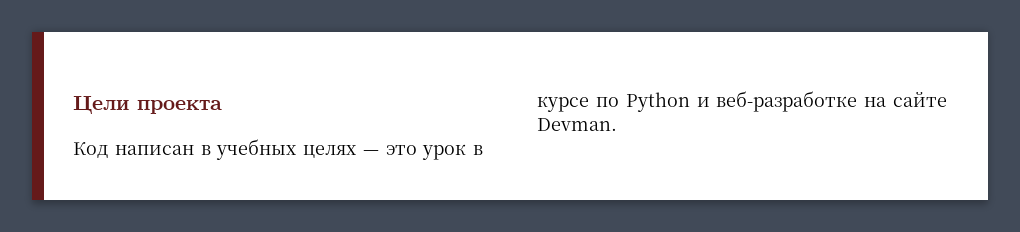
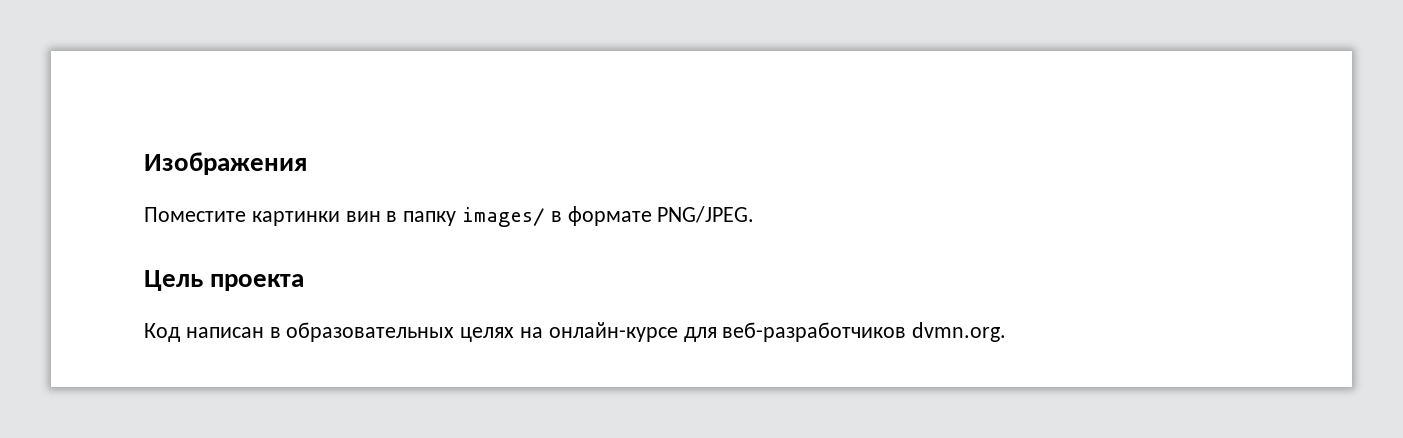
[73,96,222,114] [73,139,483,160] [537,91,947,112] [537,118,617,131] Цели проекта // Код написан в учебных целях — это урок в курсе по Python и веб-разработке на сайте Devman. -> [144,152,307,175] [144,206,755,227] [144,270,305,291] [144,322,1007,342] Изображения // Поместите картинки вин в папку images/ в формате PNG/JPEG. // Цель проекта // Код написан в образовательных целях на онлайн-курсе для веб-разработчиков dvmn.org.

